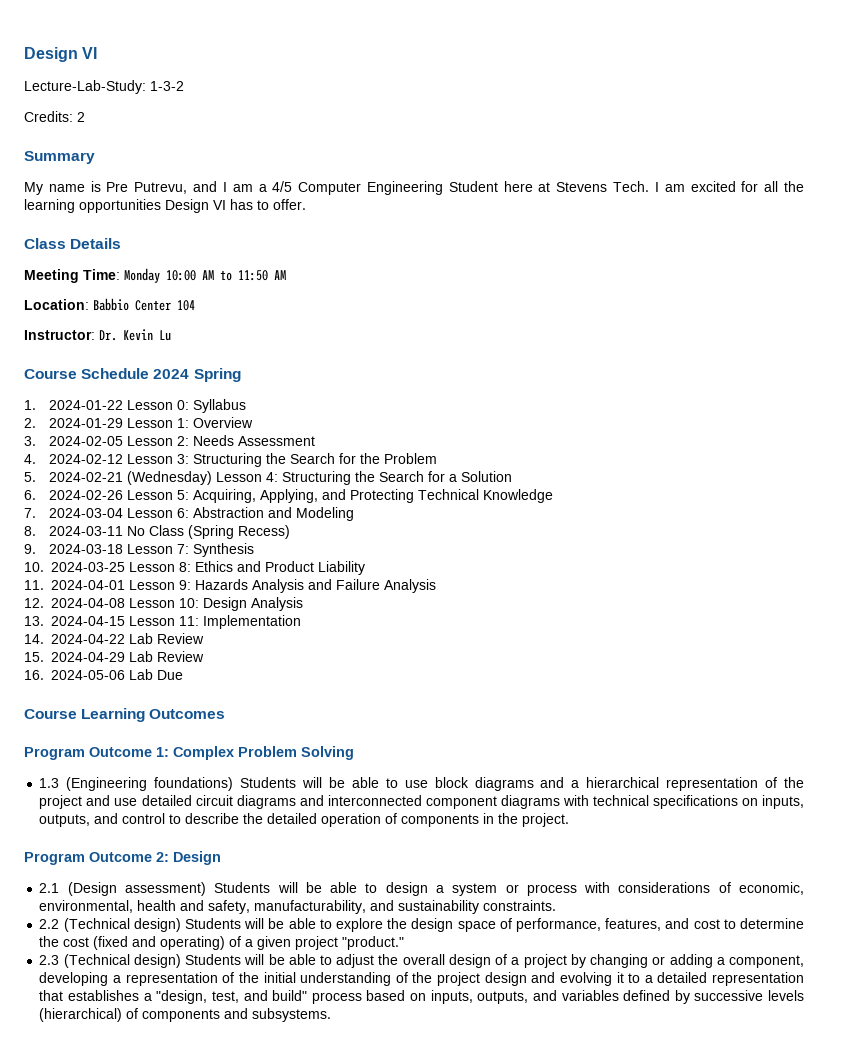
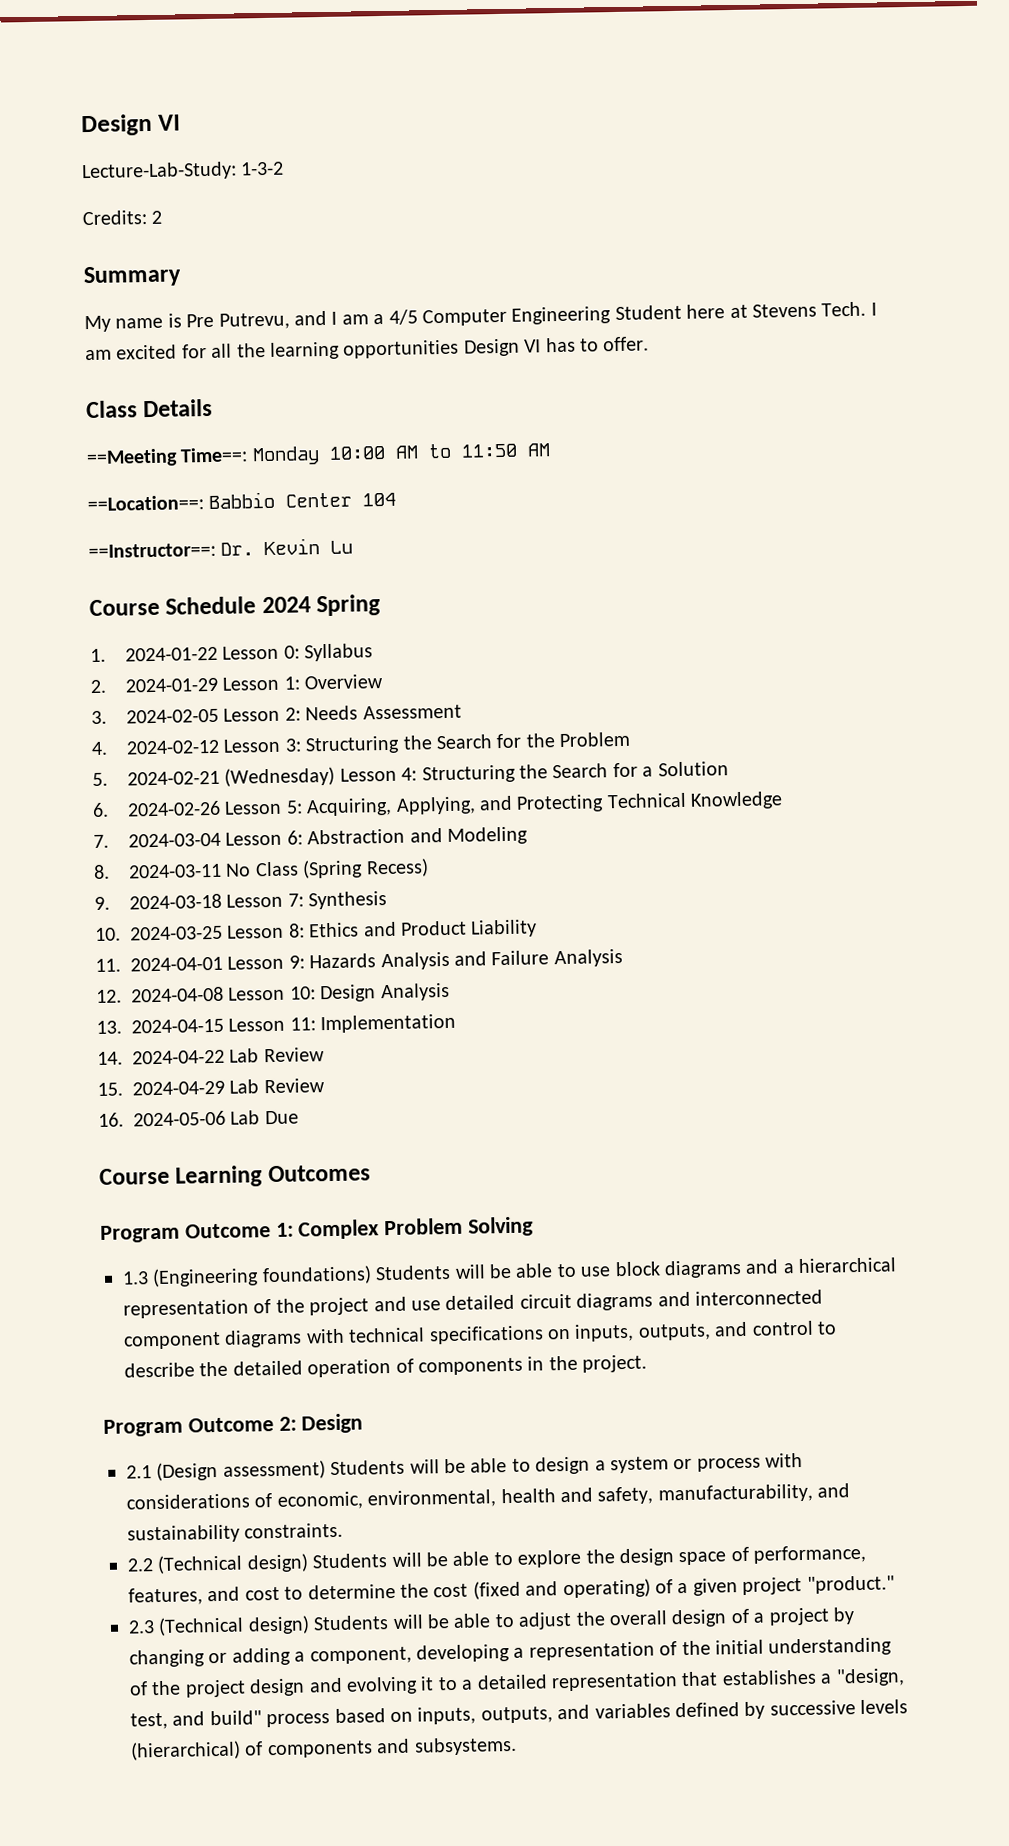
[24,269,120,283] Meeting Time: -> [86,447,249,468] ==Meeting Time==:
[24,299,89,310] Location: -> [87,495,204,512] ==Location==:
[24,330,95,340] Instructor: -> [88,542,216,559] ==Instructor==:

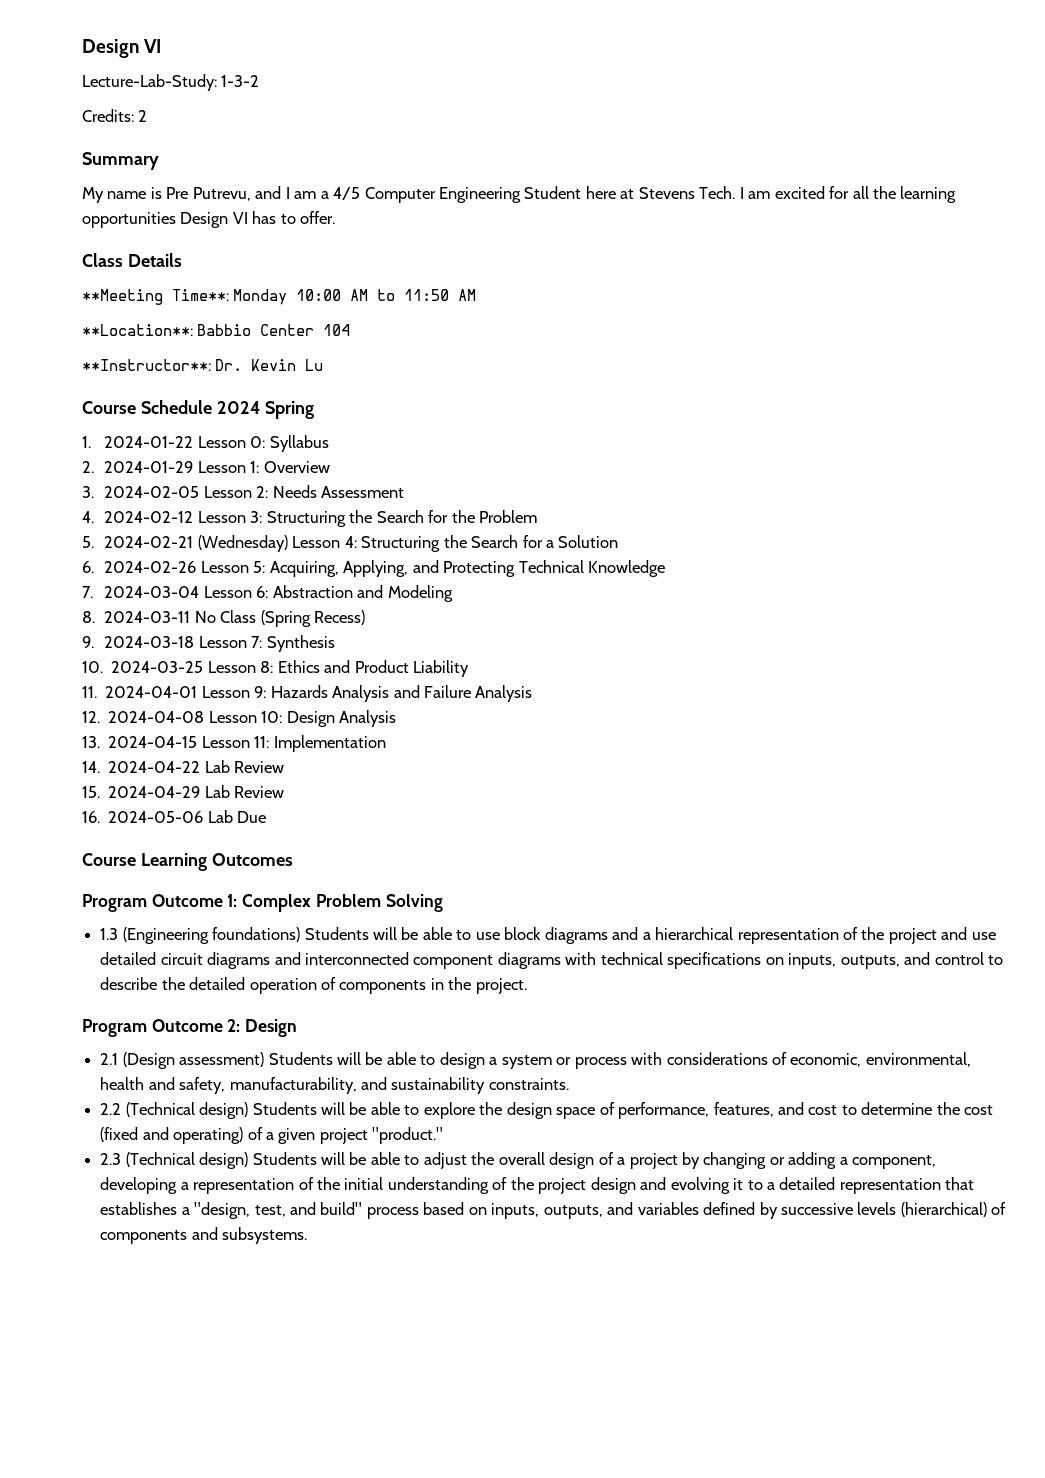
[86,447,249,468] ==Meeting Time==: -> [82,289,229,305] **Meeting Time**:
[87,495,204,512] ==Location==: -> [82,324,193,336] **Location**:
[88,542,216,559] ==Instructor==: -> [82,359,211,371] **Instructor**:

